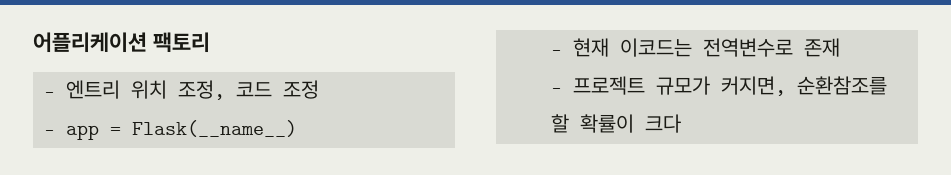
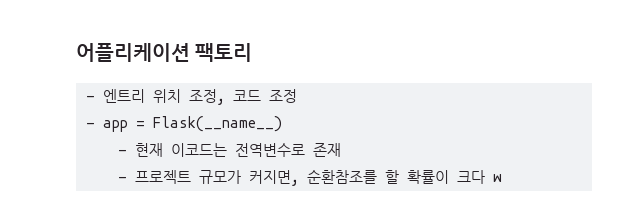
(682, 123) none -> [492,174,502,182] w

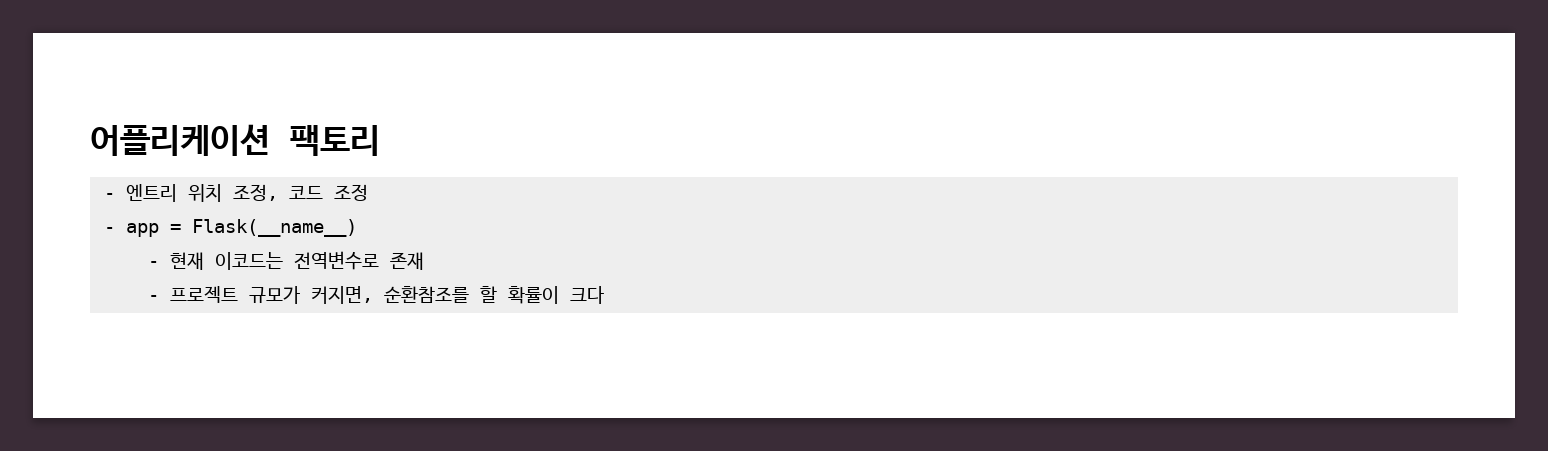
[492,174,502,182] w -> (605, 295) none

